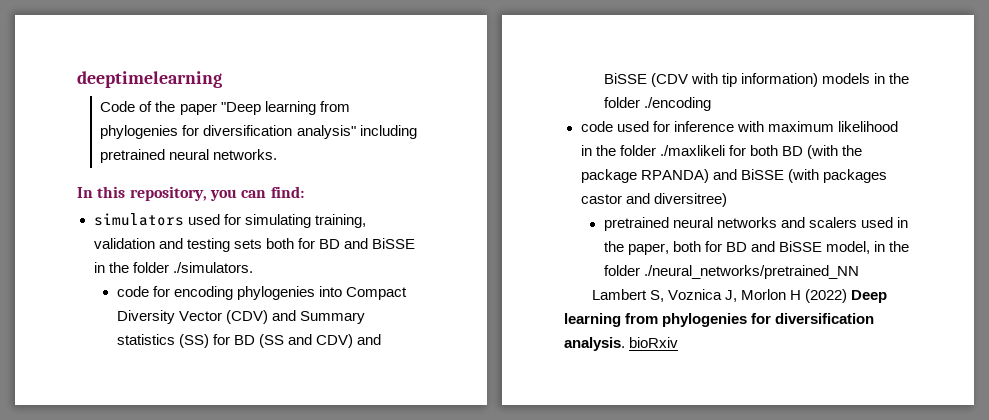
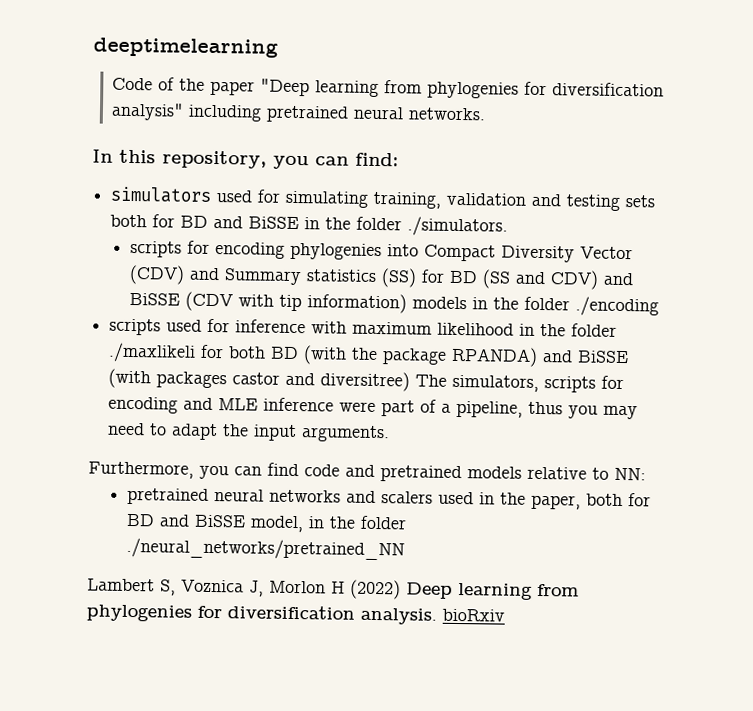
[116,286,149,297] code -> [129,240,182,258] scripts
[580,121,613,132] code -> [109,318,162,336] scripts
(727, 200) none -> [415,374,625,393] [108,396,639,420] [108,422,391,443] [88,461,646,483] The simulators, scripts for encoding and MLE inference were part of a pipeline, thus you may need to adapt the input arguments. // Furthermore, you can find code and pretrained models relative to NN:

